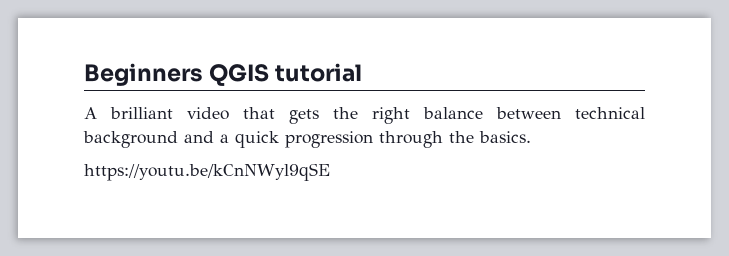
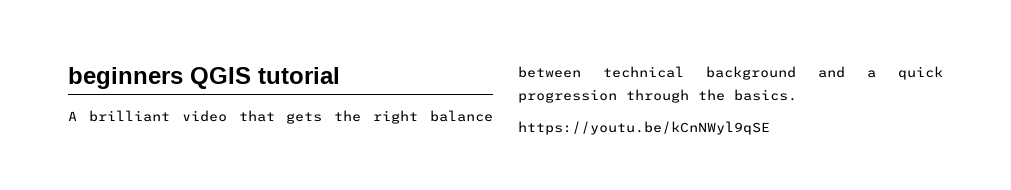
[84,63,203,86] Beginners -> [68,67,183,89] beginners

